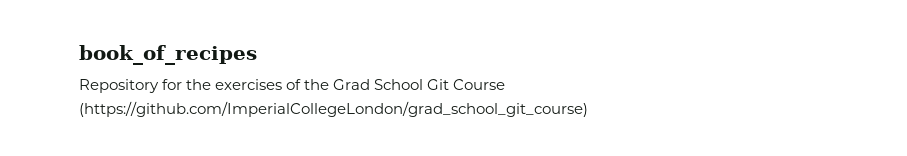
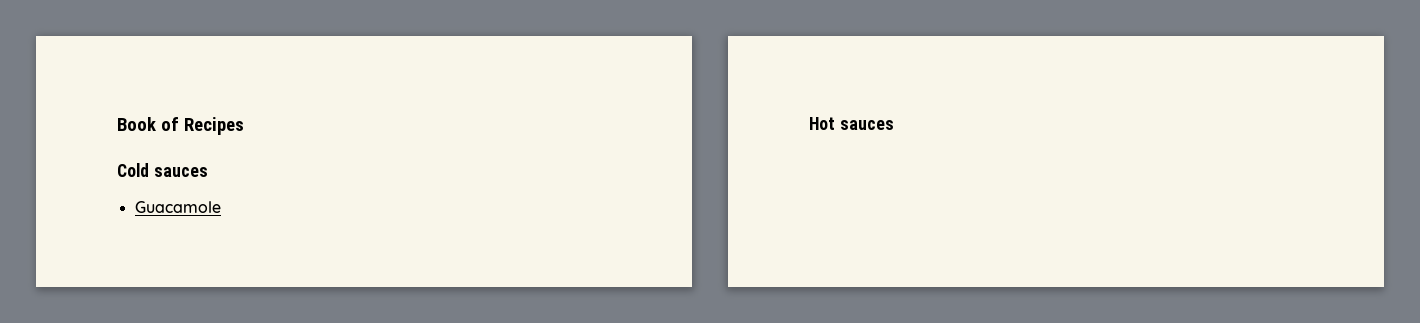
[79,45,257,65] [79,79,506,93] [79,101,588,117] book_of_recipes // Repository for the exercises of the Grad School Git Course (https://github.com/ImperialCollegeLondon/grad_school_git_course) -> [117,117,244,135] [117,163,208,177] [134,201,221,213] [809,117,894,130] Book of Recipes // Cold sauces // Guacamole // Hot sauces

